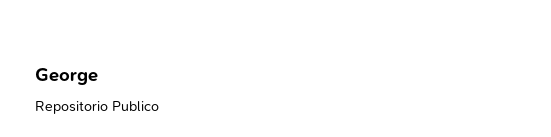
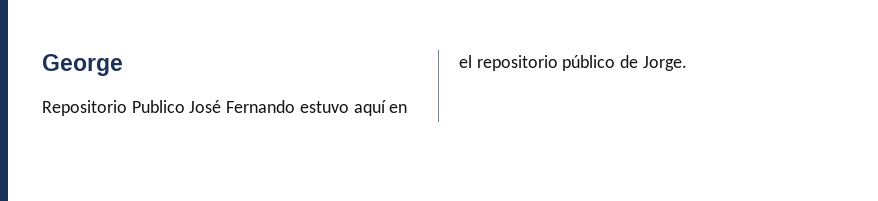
(159, 106) none -> [189,100,408,116] [459,55,687,71] José Fernando estuvo aquí en el repositorio público de Jorge.

